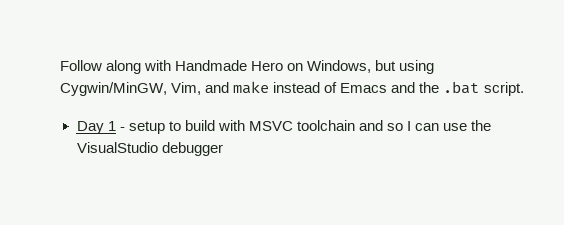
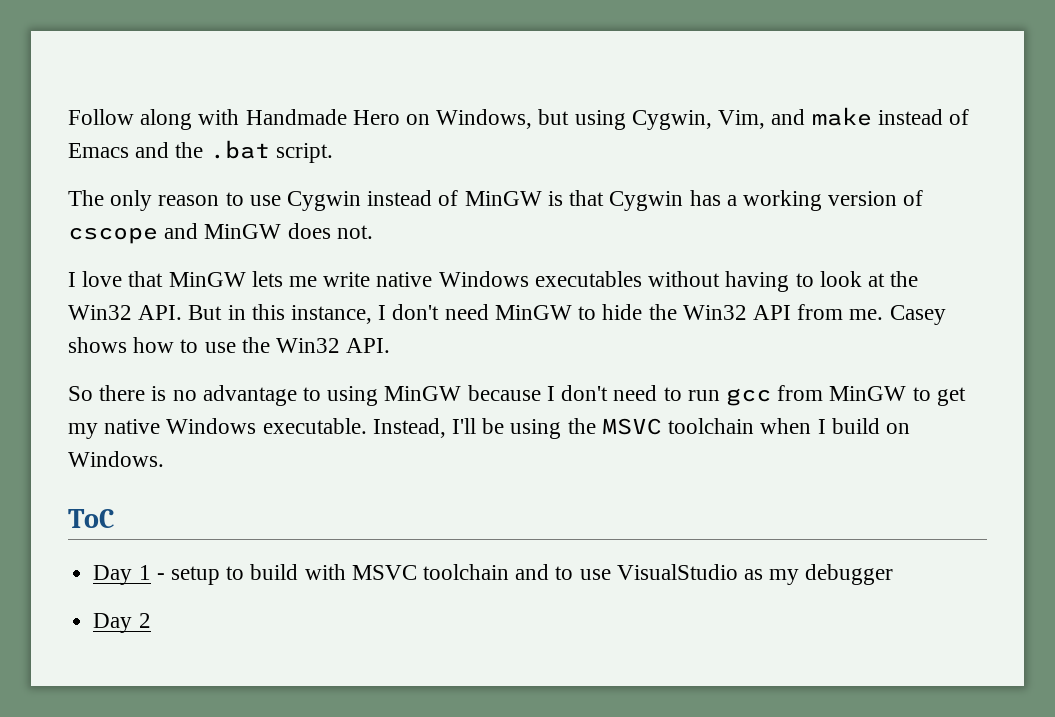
[60,82,167,96] Cygwin/MinGW, -> [631,110,712,130] Cygwin,
(524, 89) none -> [68,190,924,211] [68,223,373,244] [68,271,919,292] [68,304,946,325] [68,337,391,353] [68,385,966,406] [68,418,910,439] [68,451,164,467] [68,509,114,528] // The only reason to use Cygwin instead of MinGW is that Cygwin has a working version of cscope and MinGW does not. // I love that MinGW lets me write native Windows executables without having to look at the Win32 API. But in this instance, I don't need MinGW to hide the Win32 API from me. Casey shows how to use the Win32 API. // So there is no advantage to using MinGW because I don't need to run gcc from MinGW to get my native Windows executable. Instead, I'll be using the MSVC toolchain when I build on Windows. // ToC
[387,120,492,131] [76,142,158,153] so I can use the VisualStudio -> [555,564,800,585] to use VisualStudio as my
(223, 149) none -> [93,613,151,633] // Day 2

